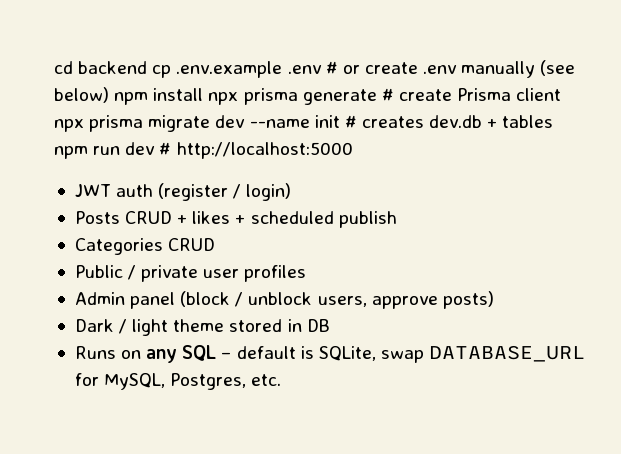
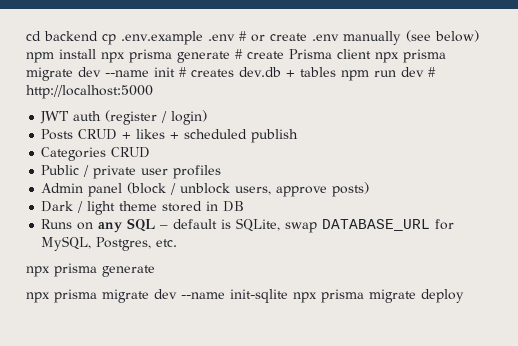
(282, 380) none -> [26,263,155,277] [26,289,464,303] // npx prisma generate // npx prisma migrate dev --name init-sqlite npx prisma migrate deploy

